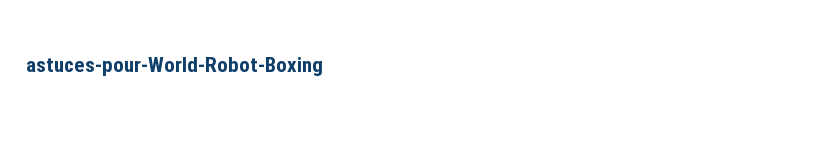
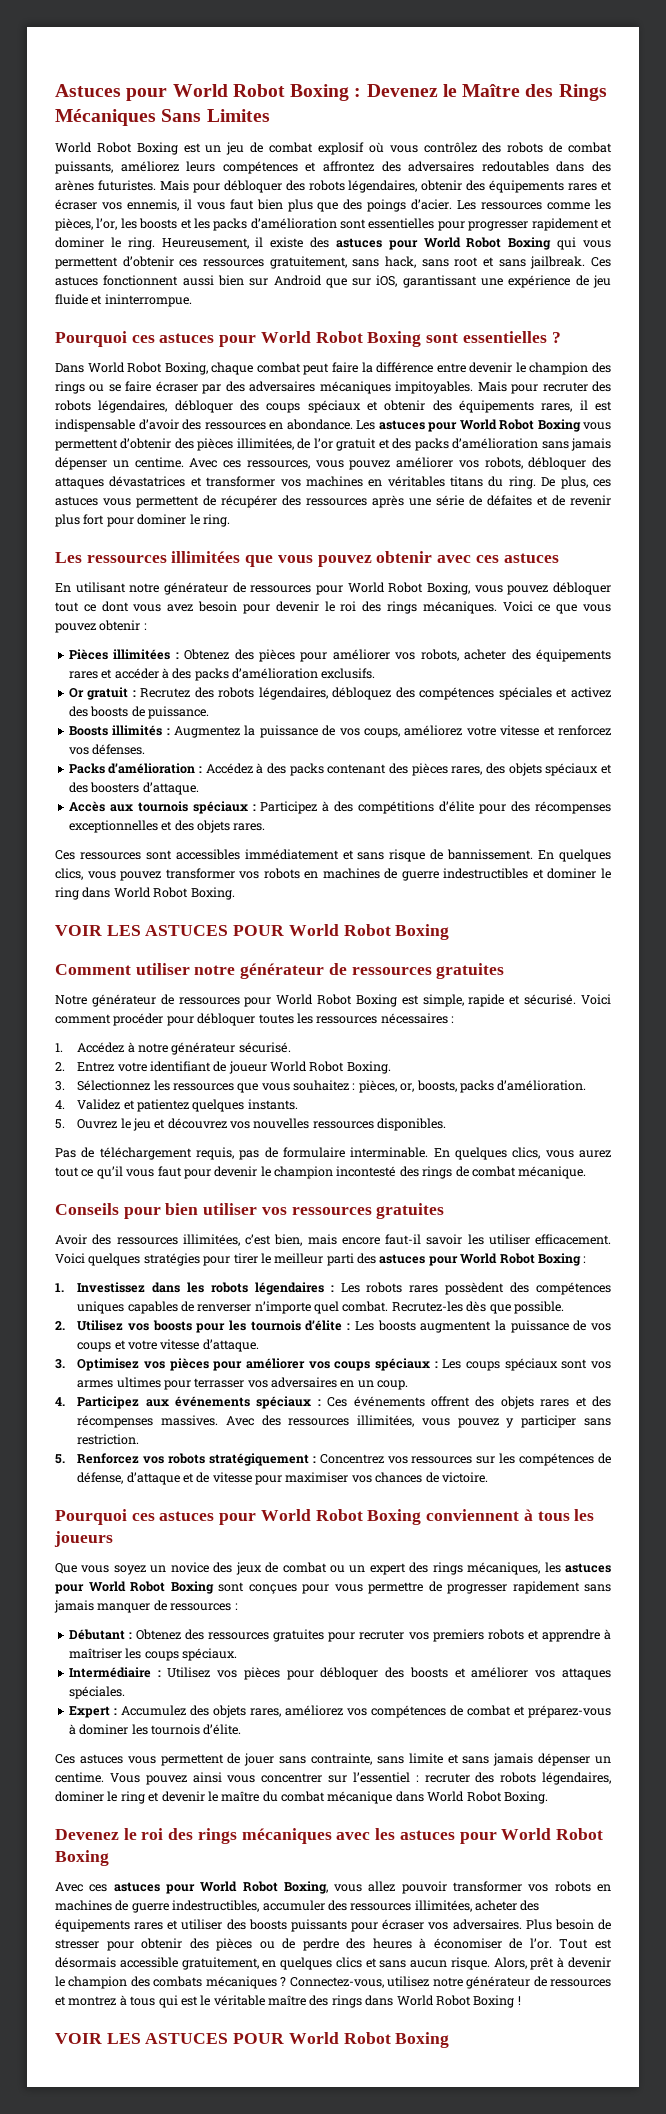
[26,57,323,76] astuces-pour-World-Robot-Boxing -> [55,84,607,101] [55,109,270,126] [55,142,613,155] [55,161,612,174] [55,180,612,193] [55,199,611,212] [55,218,612,231] [55,237,611,250] [55,256,612,269] [55,275,611,288] [55,294,192,307] [55,331,561,347] [55,362,611,375] [55,381,611,394] [55,400,612,413] [55,419,611,432] [55,438,611,451] [55,457,611,470] [55,476,611,489] [55,495,611,508] [55,514,230,527] [55,551,559,567] [55,582,612,595] [55,601,611,614] [55,620,147,633] [68,649,611,662] [68,668,376,681] [68,687,611,700] [68,706,209,719] [68,725,611,738] [68,744,146,755] [68,763,612,776] [68,782,199,795] [68,801,611,814] [68,820,266,833] [55,849,612,862] [55,868,612,881] [55,887,235,900] [55,924,450,940] [55,963,505,979] [55,994,611,1007] [55,1013,454,1026] [55,1042,291,1055] [55,1061,391,1074] [55,1080,587,1093] [55,1099,298,1112] [55,1118,447,1131] [55,1147,611,1160] [55,1166,587,1179] [55,1203,445,1219] [55,1234,611,1246] [55,1253,587,1266] [55,1282,611,1295] [77,1301,564,1314] [55,1320,611,1333] [77,1339,259,1352] [55,1358,612,1371] [77,1377,409,1390] [55,1396,612,1409] [77,1415,611,1428] [77,1434,140,1445] [55,1453,611,1466] [77,1472,488,1485] [55,1509,595,1525] [54,1531,113,1547] [55,1562,611,1575] [55,1581,611,1594] [54,1600,238,1613] [68,1629,611,1642] [68,1648,237,1661] [68,1667,611,1680] [68,1686,125,1699] [68,1705,611,1718] [68,1724,242,1735] [55,1753,611,1766] [55,1772,611,1785] [55,1791,548,1804] [55,1828,603,1844] [55,1850,109,1866] [55,1881,612,1894] [55,1900,540,1913] [55,1919,611,1932] [55,1938,613,1951] [55,1957,611,1970] [55,1976,611,1989] [55,1995,521,2008] [55,2032,450,2048] Astuces pour World Robot Boxing : Devenez le Maître des Rings Mécaniques Sans Limites // World Robot Boxing est un jeu de combat explosif où vous contrôlez des robots de combat puissants, améliorez leurs compétences et affrontez des adversaires redoutables dans des arènes futuristes. Mais pour débloquer des robots légendaires, obtenir des équipements rares et écraser vos ennemis, il vous faut bien plus que des poings d’acier. Les ressources comme les pièces, l’or, les boosts et les packs d’amélioration sont essentielles pour progresser rapidement et dominer le ring. Heureusement, il existe des astuces pour World Robot Boxing qui vous permettent d’obtenir ces ressources gratuitement, sans hack, sans root et sans jailbreak. Ces astuces fonctionnent aussi bien sur Android que sur iOS, garantissant une expérience de jeu fluide et ininterrompue. // Pourquoi ces astuces pour World Robot Boxing sont essentielles ? // Dans World Robot Boxing, chaque combat peut faire la différence entre devenir le champion des rings ou se faire écraser par des adversaires mécaniques impitoyables. Mais pour recruter des robots légendaires, débloquer des coups spéciaux et obtenir des équipements rares, il est indispensable d’avoir des ressources en abondance. Les astuces pour World Robot Boxing vous permettent d’obtenir des pièces illimitées, de l’or gratuit et des packs d’amélioration sans jamais dépenser un centime. Avec ces ressources, vous pouvez améliorer vos robots, débloquer des attaques dévastatrices et transformer vos machines en véritables titans du ring. De plus, ces astuces vous permettent de récupérer des ressources après une série de défaites et de revenir plus fort pour dominer le ring. // Les ressources illimitées que vous pouvez obtenir avec ces astuces // En utilisant notre générateur de ressources pour World Robot Boxing, vous pouvez débloquer tout ce dont vous avez besoin pour devenir le roi des rings mécaniques. Voici ce que vous pouvez obtenir : // Pièces illimitées : Obtenez des pièces pour améliorer vos robots, acheter des équipements rares et accéder à des packs d’amélioration exclusifs. // Or gratuit : Recrutez des robots légendaires, débloquez des compétences spéciales et activez des boosts de puissance. // Boosts illimités : Augmentez la puissance de vos coups, améliorez votre vitesse et renforcez vos défenses. // Packs d’amélioration : Accédez à des packs contenant des pièces rares, des objets spéciaux et des boosters d’attaque. // Accès aux tournois spéciaux : Participez à des compétitions d’élite pour des récompenses exceptionnelles et des objets rares. // Ces ressources sont accessibles immédiatement et sans risque de bannissement. En quelques clics, vous pouvez transformer vos robots en machines de guerre indestructibles et dominer le ring dans World Robot Boxing. // VOIR LES ASTUCES POUR World Robot Boxing // Comment utiliser notre générateur de ressources gratuites // Notre générateur de ressources pour World Robot Boxing est simple, rapide et sécurisé. Voici comment procéder pour débloquer toutes les ressources nécessaires : // 1. Accédez à notre générateur sécurisé. // 2. Entrez votre identifiant de joueur World Robot Boxing. // 3. Sélectionnez les ressources que vous souhaitez : pièces, or, boosts, packs d’amélioration. // 4. Validez et patientez quelques instants. // 5. Ouvrez le jeu et découvrez vos nouvelles ressources disponibles. // Pas de téléchargement requis, pas de formulaire interminable. En quelques clics, vous aurez tout ce qu’il vous faut pour devenir le champion incontesté des rings de combat mécanique. // Conseils pour bien utiliser vos ressources gratuites // Avoir des ressources illimitées, c’est bien, mais encore faut-il savoir les utiliser efficacement. Voici quelques stratégies pour tirer le meilleur parti des astuces pour World Robot Boxing : // 1. Investissez dans les robots légendaires : Les robots rares possèdent des compétences uniques capables de renverser n’importe quel combat. Recrutez-les dès que possible. // 2. Utilisez vos boosts pour les tournois d’élite : Les boosts augmentent la puissance de vos coups et votre vitesse d’attaque. // 3. Optimisez vos pièces pour améliorer vos coups spéciaux : Les coups spéciaux sont vos armes ultimes pour terrasser vos adversaires en un coup. // 4. Participez aux événements spéciaux : Ces événements offrent des objets rares et des récompenses massives. Avec des ressources illimitées, vous pouvez y participer sans restriction. // 5. Renforcez vos robots stratégiquement : Concentrez vos ressources sur les compétences de défense, d’attaque et de vitesse pour maximiser vos chances de victoire. // Pourquoi ces astuces pour World Robot Boxing conviennent à tous les joueurs // Que vous soyez un novice des jeux de combat ou un expert des rings mécaniques, les astuces pour World Robot Boxing sont conçues pour vous permettre de progresser rapidement sans jamais manquer de ressources : // Débutant : Obtenez des ressources gratuites pour recruter vos premiers robots et apprendre à maîtriser les coups spéciaux. // Intermédiaire : Utilisez vos pièces pour débloquer des boosts et améliorer vos attaques spéciales. // Expert : Accumulez des objets rares, améliorez vos compétences de combat et préparez-vous à dominer les tournois d’élite. // Ces astuces vous permettent de jouer sans contrainte, sans limite et sans jamais dépenser un centime. Vous pouvez ainsi vous concentrer sur l’essentiel : recruter des robots légendaires, dominer le ring et devenir le maître du combat mécanique dans World Robot Boxing. // Devenez le roi des rings mécaniques avec les astuces pour World Robot Boxing // Avec ces astuces pour World Robot Boxing, vous allez pouvoir transformer vos robots en machines de guerre indestructibles, accumuler des ressources illimitées, acheter des équipements rares et utiliser des boosts puissants pour écraser vos adversaires. Plus besoin de stresser pour obtenir des pièces ou de perdre des heures à économiser de l’or. Tout est désormais accessible gratuitement, en quelques clics et sans aucun risque. Alors, prêt à devenir le champion des combats mécaniques ? Connectez-vous, utilisez notre générateur de ressources et montrez à tous qui est le véritable maître des rings dans World Robot Boxing ! // VOIR LES ASTUCES POUR World Robot Boxing

